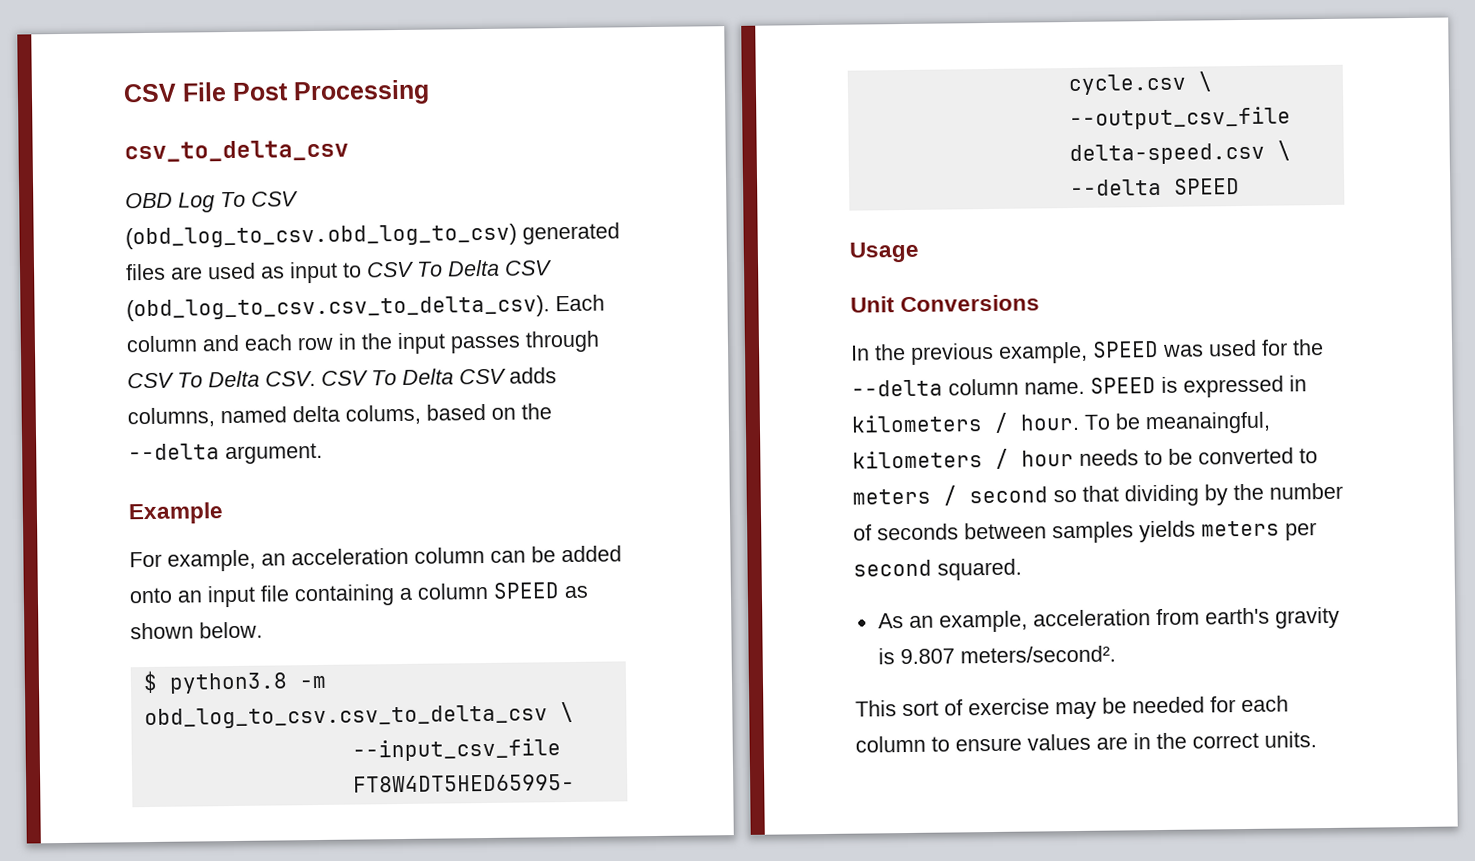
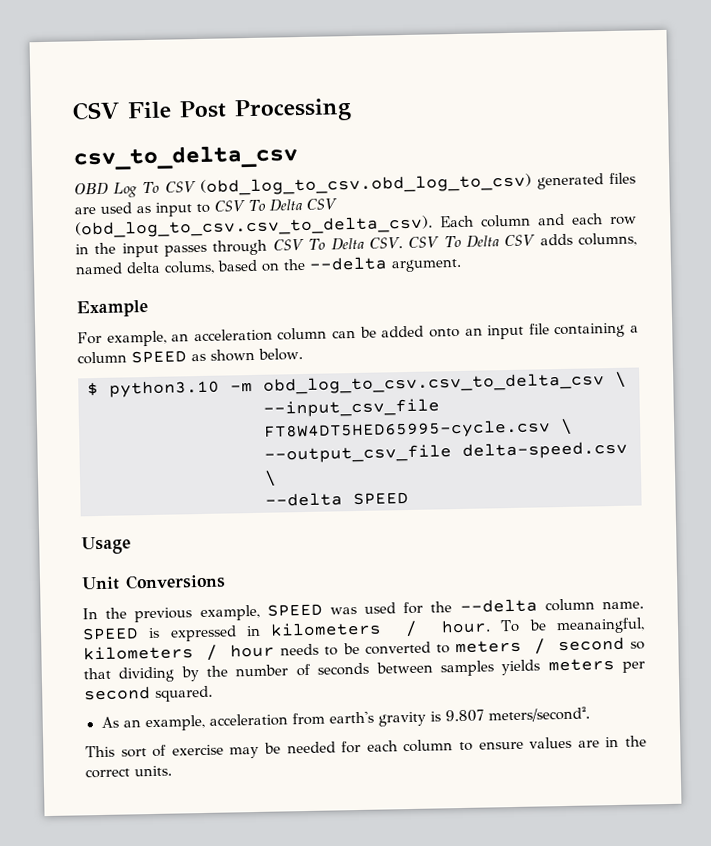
[168,672,288,694] python3.8 -> [109,379,220,398] python3.10

